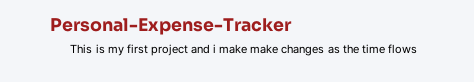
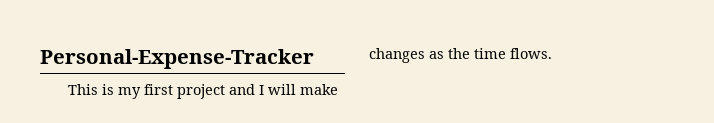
[213,44,248,54] i make -> [258,84,296,95] I will
[387,44,417,54] flows -> [510,48,552,59] flows.

